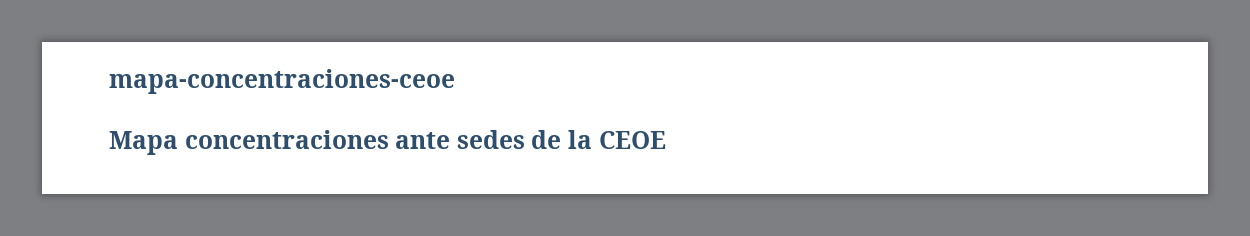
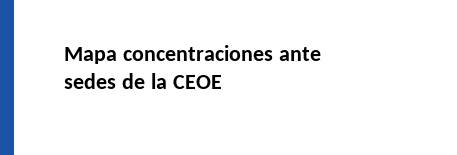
[109,69,455,94] mapa-concentraciones-ceoe // -> (64, 55) none

